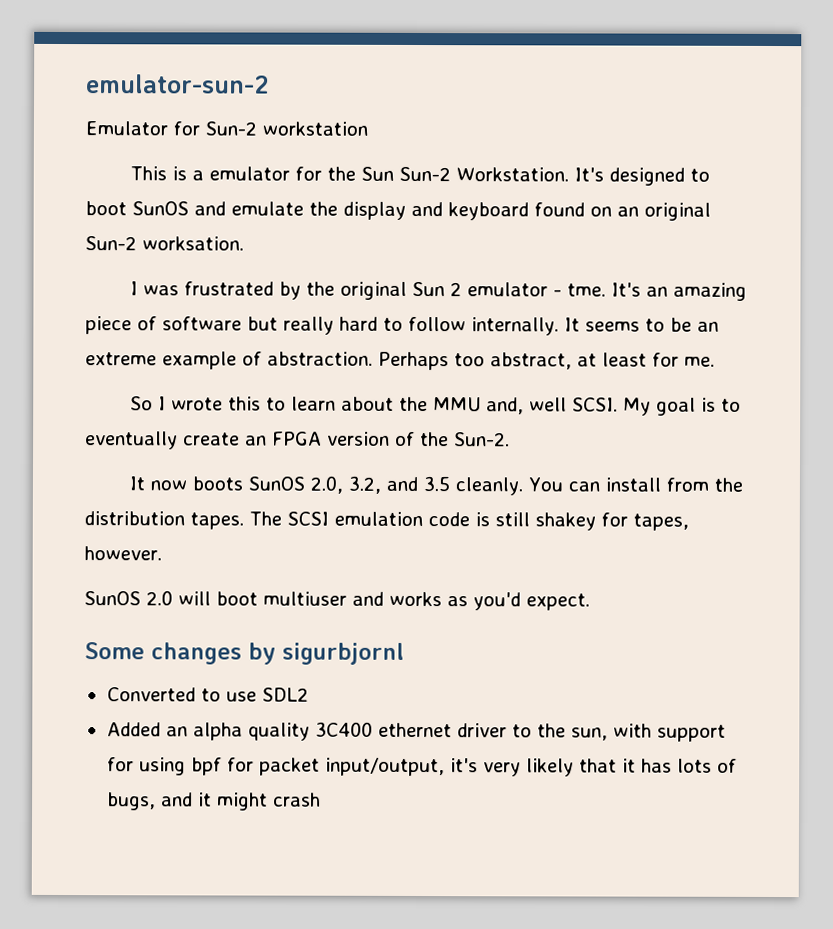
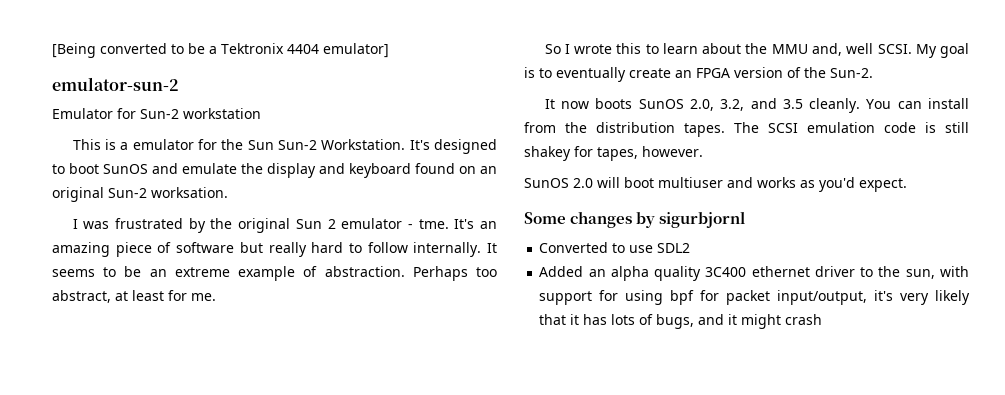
(86, 84) none -> [52,43,389,58] [Being converted to be a Tektronix 4404 emulator] //

